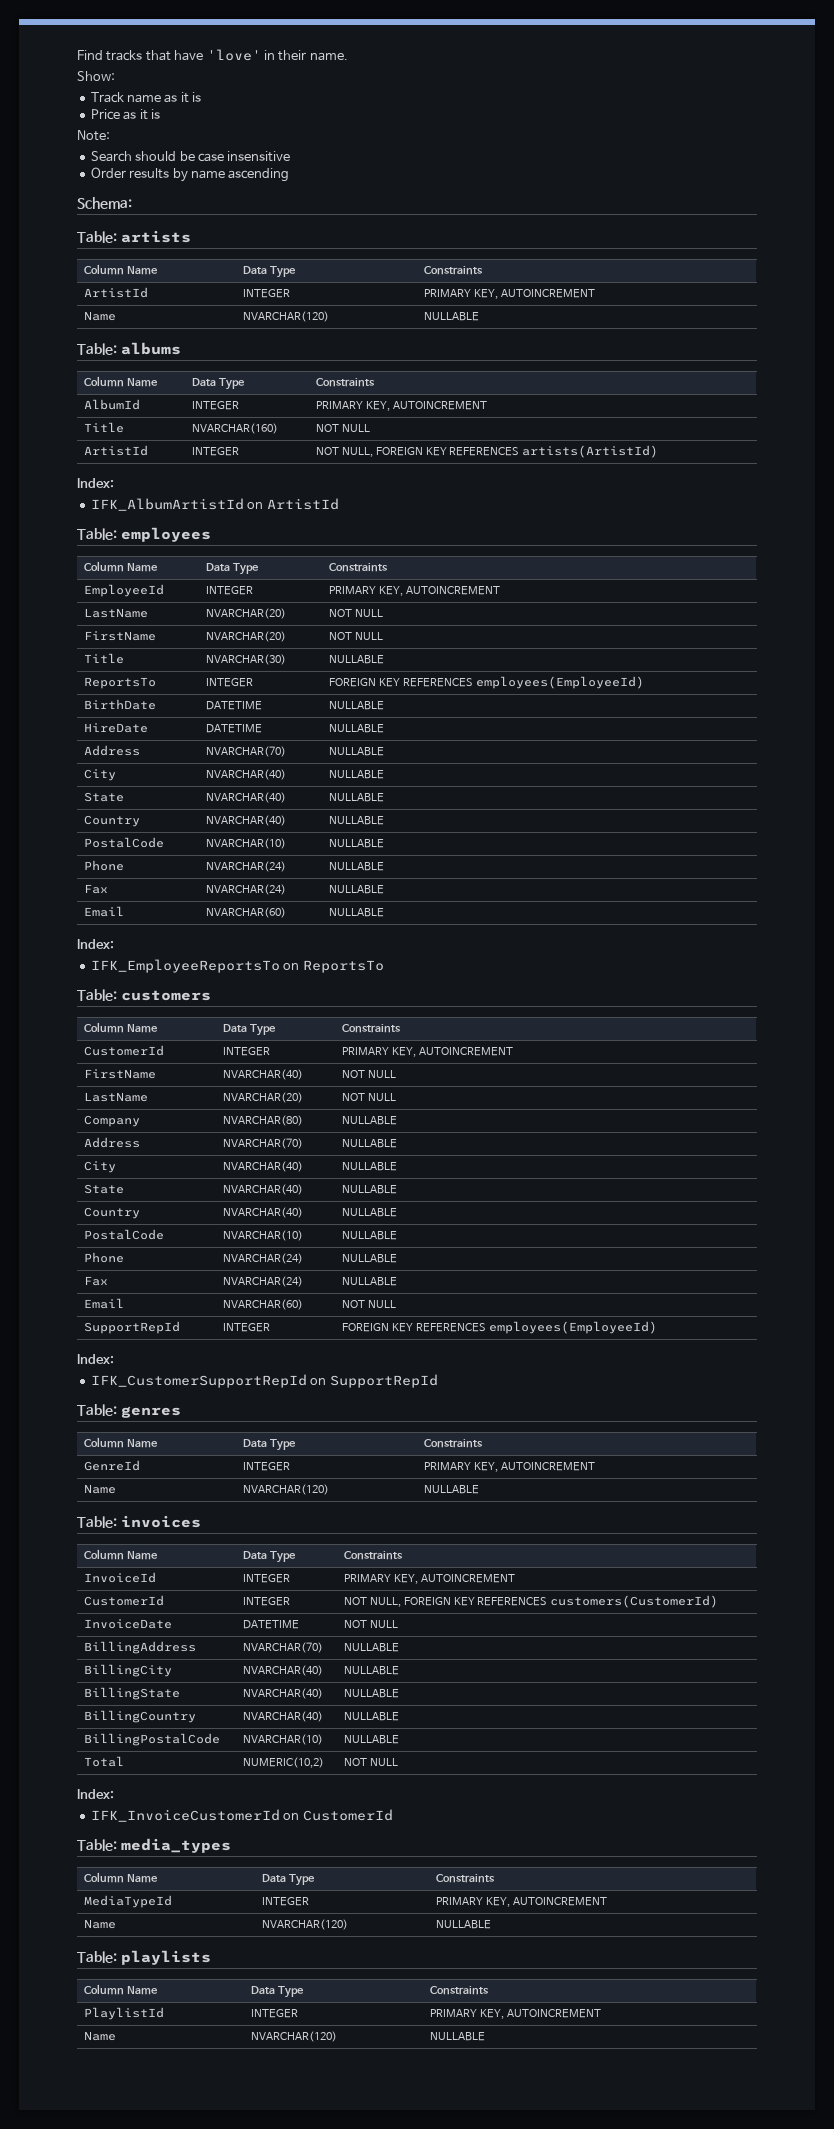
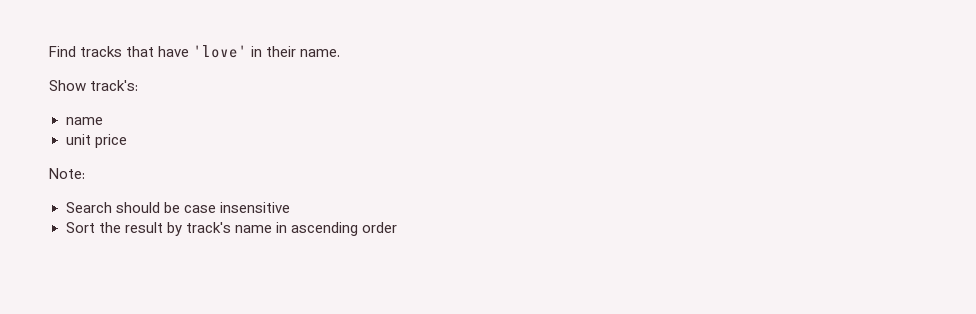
[77,71,115,81] [90,92,202,103] [90,109,160,120] Show: // Track name as it is // Price as it is -> [49,80,139,91] [65,117,103,125] [65,134,127,148] Show track's: // name // unit price
[90,167,290,182] [77,197,132,209] [77,230,191,243] [83,264,158,275] [242,266,296,278] [423,266,483,275] [83,287,148,298] [242,289,290,298] [423,289,595,299] [83,311,116,321] [242,311,329,322] [423,312,479,321] [77,342,181,355] [83,376,158,387] [191,378,245,390] [315,378,375,387] [83,399,140,410] [191,401,239,410] [315,401,487,411] [83,422,124,433] [191,423,278,434] [315,424,370,432] [83,445,148,456] [191,447,239,456] [315,445,659,458] [77,478,114,488] [90,498,339,511] [77,527,211,542] [83,561,158,572] [205,563,259,575] [328,563,388,572] [83,584,164,597] [205,586,253,595] [328,586,500,596] [83,608,148,618] [205,608,286,619] [328,609,383,617] [83,631,156,641] [205,631,286,642] [328,632,383,640] [83,653,124,664] [205,654,286,665] [328,655,384,664] [83,677,156,689] [205,678,253,687] [328,676,644,689] [83,699,156,710] [205,701,262,710] [328,701,384,710] [83,723,148,733] [205,724,262,733] [328,724,384,733] [83,745,140,756] [205,746,286,757] [328,747,384,756] [83,769,116,781] [205,769,286,780] [328,770,384,779] [83,792,124,802] [205,792,286,803] [328,793,384,802] [83,815,140,827] [205,815,286,826] [328,816,384,825] [83,837,164,848] [205,838,286,849] [328,839,384,848] [83,860,124,871] [205,861,286,872] [328,862,384,871] [83,884,108,894] [205,884,286,895] [328,885,384,894] [83,906,124,917] [205,907,286,918] [328,908,384,917] [77,939,114,949] [90,959,384,973] [77,989,211,1001] [83,1022,158,1033] [222,1024,276,1036] [341,1024,401,1033] [83,1045,164,1056] [222,1047,270,1056] [341,1047,513,1057] [83,1069,156,1079] [222,1069,303,1080] [341,1070,396,1078] [83,1092,148,1102] [222,1092,303,1103] [341,1093,396,1101] [83,1115,140,1127] [222,1115,303,1126] [341,1116,397,1125] [83,1137,140,1148] [222,1138,303,1149] [341,1139,397,1148] [83,1161,116,1173] [222,1161,303,1172] [341,1162,397,1171] [83,1184,124,1194] [222,1184,303,1195] [341,1185,397,1194] [83,1207,140,1219] [222,1207,303,1218] [341,1208,397,1217] [83,1229,164,1240] [222,1230,303,1241] [341,1231,397,1240] [83,1252,124,1263] [222,1253,303,1264] [341,1254,397,1263] [83,1276,108,1286] [222,1276,303,1287] [341,1277,397,1286] [83,1298,124,1309] [222,1299,303,1310] [341,1300,396,1308] [83,1321,180,1334] [222,1323,270,1332] [341,1321,657,1334] [77,1354,114,1364] [90,1374,438,1388] [77,1404,181,1418] [83,1437,158,1448] [242,1439,296,1451] [423,1439,483,1448] [83,1460,140,1471] [242,1462,290,1471] [423,1462,595,1472] [83,1484,116,1494] [242,1484,329,1495] [423,1485,479,1494] [77,1515,201,1528] [83,1549,158,1560] [242,1551,296,1563] [343,1551,403,1560] [83,1572,156,1583] [242,1574,290,1583] [343,1574,515,1584] [83,1595,164,1606] [242,1597,290,1606] [343,1595,719,1608] [83,1619,172,1629] [242,1620,299,1629] [343,1620,398,1628] [83,1641,196,1654] [242,1642,323,1653] [343,1643,399,1652] [83,1664,172,1677] [242,1665,323,1676] [343,1666,399,1675] [83,1687,180,1700] [242,1688,323,1699] [343,1689,399,1698] [83,1710,196,1723] [242,1711,323,1722] [343,1712,399,1721] [83,1733,220,1746] [242,1734,323,1745] [343,1735,399,1744] [83,1756,124,1767] [242,1757,324,1768] [343,1758,398,1766] [77,1789,114,1799] [90,1809,393,1822] [77,1838,231,1853] [83,1872,158,1883] [261,1874,315,1886] [435,1874,495,1883] [83,1895,172,1908] [261,1897,309,1906] [435,1897,607,1907] [83,1919,116,1929] [261,1919,348,1930] [435,1920,491,1929] [77,1950,211,1965] [83,1984,158,1995] [250,1986,304,1998] [429,1986,489,1995] [83,2007,164,2020] [250,2009,298,2018] [429,2009,601,2019] [83,2031,116,2041] [250,2031,337,2042] [429,2032,485,2041] Order results by name ascending // Schema: // Table: artists // Column Name | Data Type | Constraints // ArtistId | INTEGER | PRIMARY KEY, AUTOINCREMENT // Name | NVARCHAR(120) | NULLABLE // Table: albums // Column Name | Data Type | Constraints // AlbumId | INTEGER | PRIMARY KEY, AUTOINCREMENT // Title | NVARCHAR(160) | NOT NULL // ArtistId | INTEGER | NOT NULL, FOREIGN KEY REFERENCES artists(ArtistId) // Index: // IFK_AlbumArtistId on ArtistId // Table: employees // Column Name | Data Type | Constraints // EmployeeId | INTEGER | PRIMARY KEY, AUTOINCREMENT // LastName | NVARCHAR(20) | NOT NULL // FirstName | NVARCHAR(20) | NOT NULL // Title | NVARCHAR(30) | NULLABLE // ReportsTo | INTEGER | FOREIGN KEY REFERENCES employees(EmployeeId) // BirthDate | DATETIME | NULLABLE // HireDate | DATETIME | NULLABLE // Address | NVARCHAR(70) | NULLABLE // City | NVARCHAR(40) | NULLABLE // State | NVARCHAR(40) | NULLABLE // Country | NVARCHAR(40) | NULLABLE // PostalCode | NVARCHAR(10) | NULLABLE // Phone | NVARCHAR(24) | NULLABLE // Fax | NVARCHAR(24) | NULLABLE // Email | NVARCHAR(60) | NULLABLE // Index: // IFK_EmployeeReportsTo on ReportsTo // Table: customers // Column Name | Data Type | Constraints // CustomerId | INTEGER | PRIMARY KEY, AUTOINCREMENT // FirstName | NVARCHAR(40) | NOT NULL // LastName | NVARCHAR(20) | NOT NULL // Company | NVARCHAR(80) | NULLABLE // Address | NVARCHAR(70) | NULLABLE // City | NVARCHAR(40) | NULLABLE // State | NVARCHAR(40) | NULLABLE // Country | NVARCHAR(40) | NULLABLE // PostalCode | NVARCHAR(10) | NULLABLE // Phone | NVARCHAR(24) | NULLABLE // Fax | NVARCHAR(24) | NULLABLE // Email | NVARCHAR(60) | NOT NULL // SupportRepId | INTEGER | FOREIGN KEY REFERENCES employees(EmployeeId) // Index: // IFK_CustomerSupportRepId on SupportRepId // Table: genres // Column Name | Data Type | Constraints // GenreId | INTEGER | PRIMARY KEY, AUTOINCREMENT // Name | NVARCHAR(120) | NULLABLE // Table: invoices // Column Name | Data Type | Constraints // InvoiceId | INTEGER | PRIMARY KEY, AUTOINCREMENT // CustomerId | INTEGER | NOT NULL, FOREIGN KEY REFERENCES customers(CustomerId) // InvoiceDate | DATETIME | NOT NULL // BillingAddress | NVARCHAR(70) | NULLABLE // BillingCity | NVARCHAR(40) | NULLABLE // BillingState | NVARCHAR(40) | NULLABLE // BillingCountry | NVARCHAR(40) | NULLABLE // BillingPostalCode | NVARCHAR(10) | NULLABLE // Total | NUMERIC(10,2) | NOT NULL // Index: // IFK_InvoiceCustomerId on CustomerId // Table: media_types // Column Name | Data Type | Constraints // MediaTypeId | INTEGER | PRIMARY KEY, AUTOINCREMENT // Name | NVARCHAR(120) | NULLABLE // Table: playlists // Column Name | Data Type | Constraints // PlaylistId | INTEGER | PRIMARY KEY, AUTOINCREMENT // Name | NVARCHAR(120) | NULLABLE -> [65,222,397,236] Sort the result by track's name in ascending order

